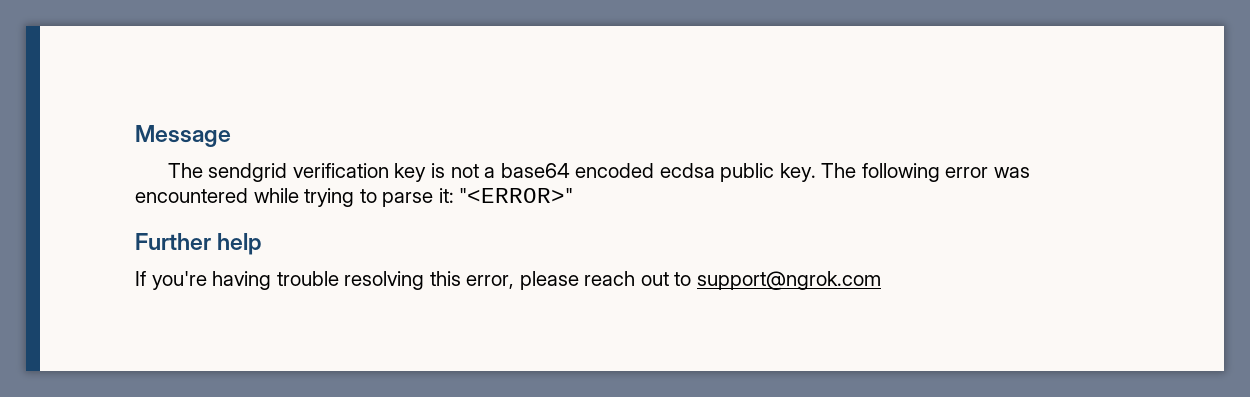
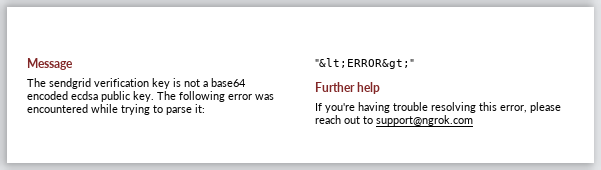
[459,188,574,203] "<ERROR>" -> [315,58,414,69] "&lt;ERROR&gt;"

